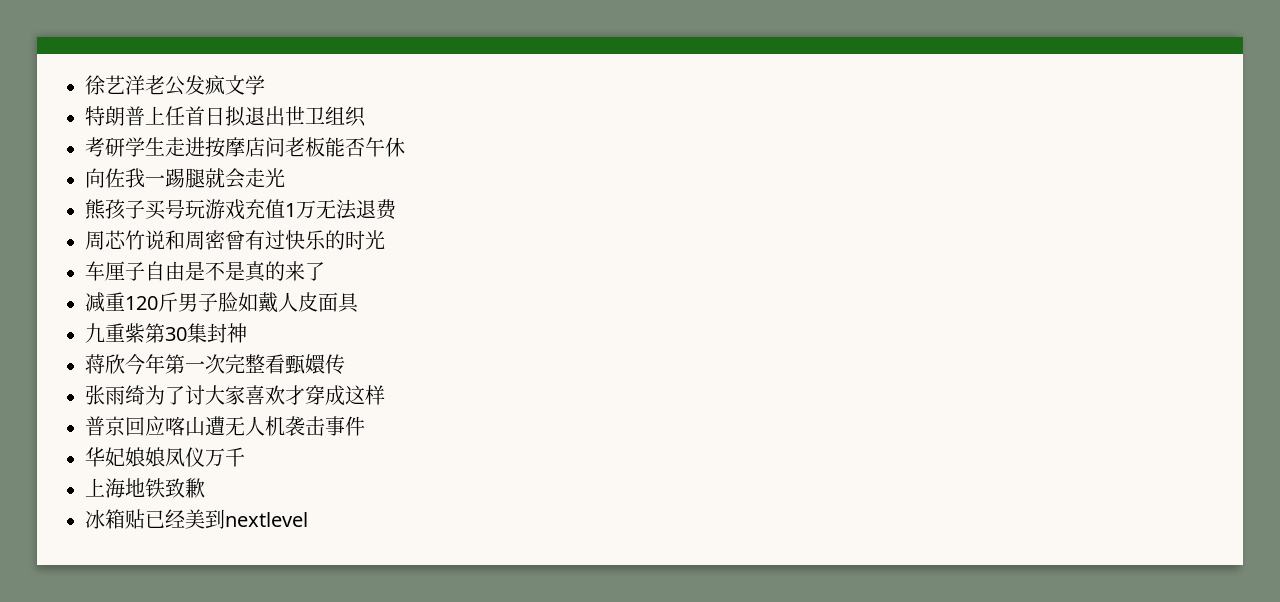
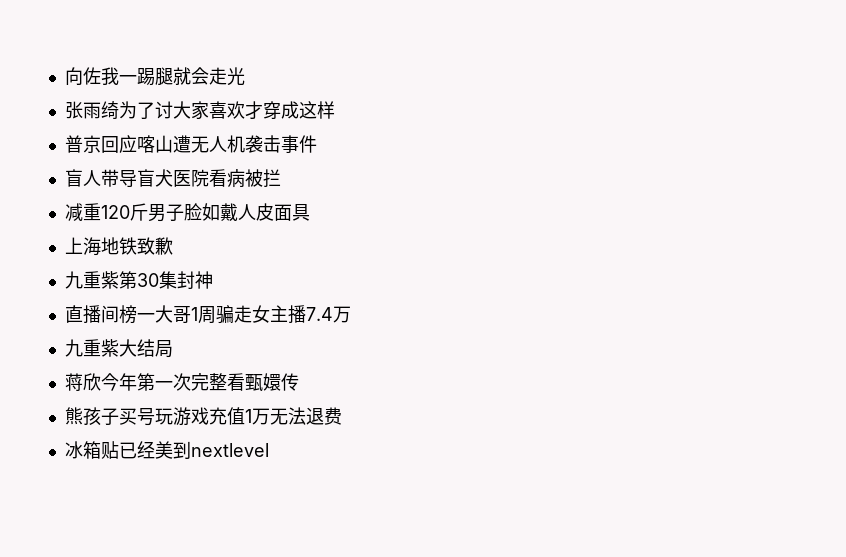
[85,75,265,96] [85,106,366,127] [85,137,405,158] 徐艺洋老公发疯文学 // 特朗普上任首日拟退出世卫组织 // 考研学生走进按摩店问老板能否午休 // -> (64, 76) none
[85,199,397,220] [85,230,385,250] [85,261,325,282] [85,292,359,313] [85,323,247,343] [85,354,345,375] // 熊孩子买号玩游戏充值1万无法退费 // 周芯竹说和周密曾有过快乐的时光 // 车厘子自由是不是真的来了 // 减重120斤男子脸如戴人皮面具 // 九重紫第30集封神 // 蒋欣今年第一次完整看甄嬛传 -> (245, 76) none
[85,447,245,467] [85,478,205,498] 华妃娘娘凤仪万千 // 上海地铁致歉 -> [64,169,281,188] [64,203,310,222] [64,237,173,256] [64,271,213,289] [64,305,351,324] [64,339,173,358] [64,373,299,391] [64,407,342,426] 盲人带导盲犬医院看病被拦 // 减重120斤男子脸如戴人皮面具 // 上海地铁致歉 // 九重紫第30集封神 // 直播间榜一大哥1周骗走女主播7.4万 // 九重紫大结局 // 蒋欣今年第一次完整看甄嬛传 // 熊孩子买号玩游戏充值1万无法退费

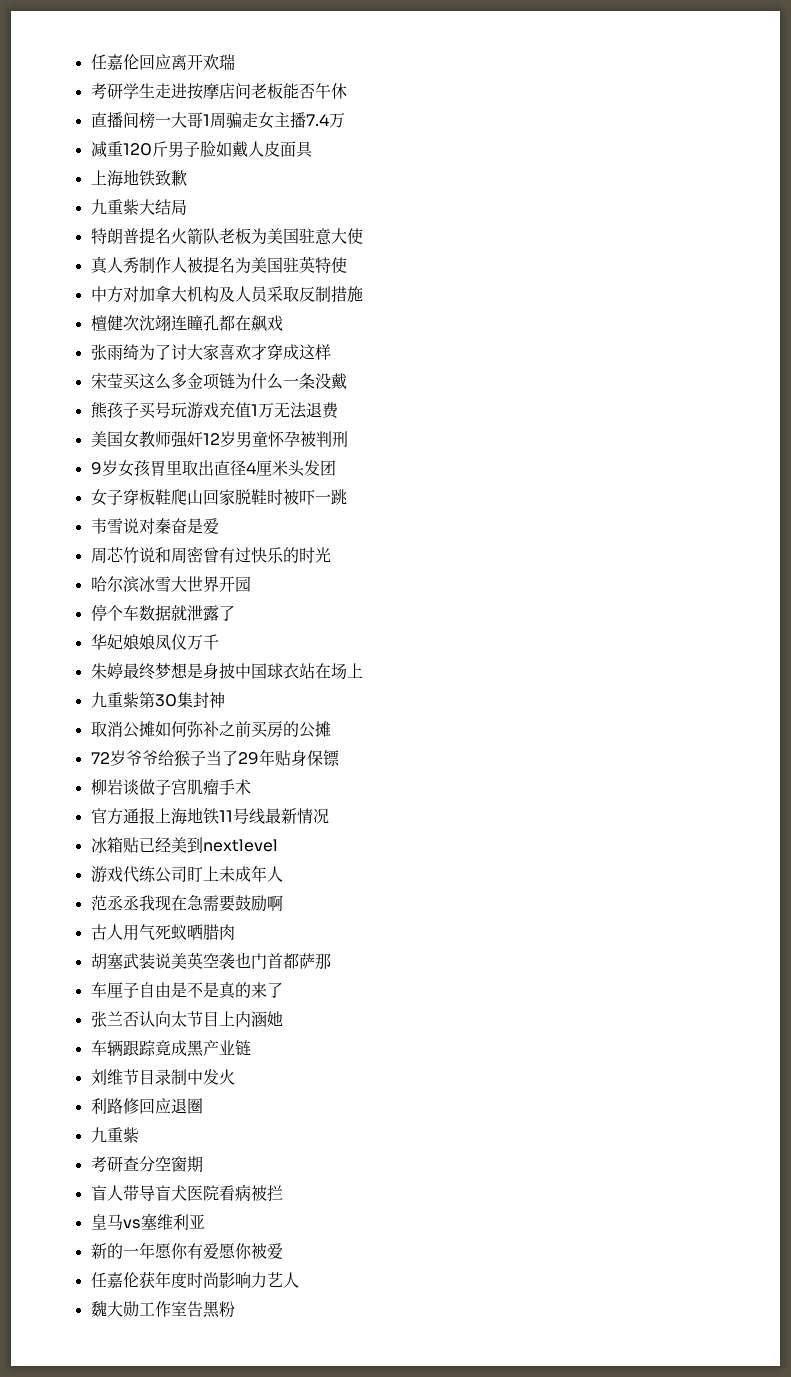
[64,67,245,86] [64,101,335,120] [64,135,317,153] [64,169,281,188] 向佐我一踢腿就会走光 // 张雨绮为了讨大家喜欢才穿成这样 // 普京回应喀山遭无人机袭击事件 // 盲人带导盲犬医院看病被拦 -> [90,54,235,71] [90,83,347,100] [90,112,345,129] 任嘉伦回应离开欢瑞 // 考研学生走进按摩店问老板能否午休 // 直播间榜一大哥1周骗走女主播7.4万
[118,271,213,289] [64,305,351,324] [64,339,173,358] [64,373,299,391] 第30集封神 // 直播间榜一大哥1周骗走女主播7.4万 // 九重紫大结局 // 蒋欣今年第一次完整看甄嬛传 -> [138,199,187,215] [90,227,363,245] [90,256,347,274] [90,286,363,303] [90,315,283,332] [90,344,331,361] [90,373,347,390] 大结局 // 特朗普提名火箭队老板为美国驻意大使 // 真人秀制作人被提名为美国驻英特使 // 中方对加拿大机构及人员采取反制措施 // 檀健次沈翊连瞳孔都在飙戏 // 张雨绮为了讨大家喜欢才穿成这样 // 宋莹买这么多金项链为什么一条没戴
(342, 416) none -> [90,431,348,448] [90,460,336,477] [90,489,347,506] [90,518,219,534] [90,546,331,564] [90,576,251,593] [90,604,235,621] [90,634,219,651] [90,662,363,680] [90,692,225,708] [90,721,331,738] [90,749,340,767] [90,778,251,795] [90,807,329,825] // 美国女教师强奸12岁男童怀孕被判刑 // 9岁女孩胃里取出直径4厘米头发团 // 女子穿板鞋爬山回家脱鞋时被吓一跳 // 韦雪说对秦奋是爱 // 周芯竹说和周密曾有过快乐的时光 // 哈尔滨冰雪大世界开园 // 停个车数据就泄露了 // 华妃娘娘凤仪万千 // 朱婷最终梦想是身披中国球衣站在场上 // 九重紫第30集封神 // 取消公摊如何弥补之前买房的公摊 // 72岁爷爷给猴子当了29年贴身保镖 // 柳岩谈做子宫肌瘤手术 // 官方通报上海地铁11号线最新情况
(269, 450) none -> [90,865,283,883] [90,895,283,912] [90,924,235,941] [90,952,331,970] [90,981,283,999] [90,1011,283,1027] [90,1040,251,1057] [90,1069,235,1086] [90,1098,203,1115] [90,1127,139,1143] [90,1156,203,1172] [90,1184,283,1202] [90,1213,205,1231] [90,1242,283,1259] [90,1271,299,1289] [90,1301,235,1318] // 游戏代练公司盯上未成年人 // 范丞丞我现在急需要鼓励啊 // 古人用气死蚁晒腊肉 // 胡塞武装说美英空袭也门首都萨那 // 车厘子自由是不是真的来了 // 张兰否认向太节目上内涵她 // 车辆跟踪竟成黑产业链 // 刘维节目录制中发火 // 利路修回应退圈 // 九重紫 // 考研查分空窗期 // 盲人带导盲犬医院看病被拦 // 皇马vs塞维利亚 // 新的一年愿你有爱愿你被爱 // 任嘉伦获年度时尚影响力艺人 // 魏大勋工作室告黑粉

